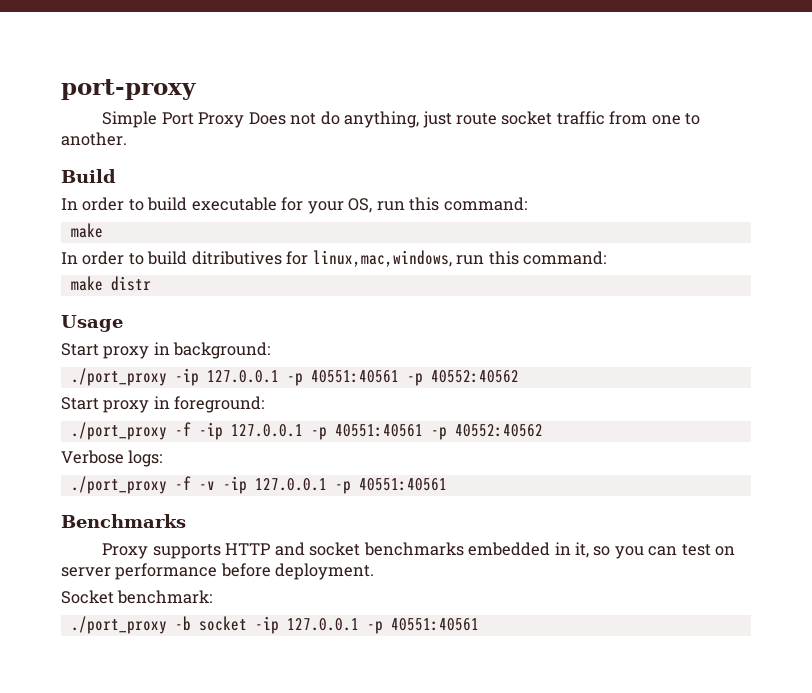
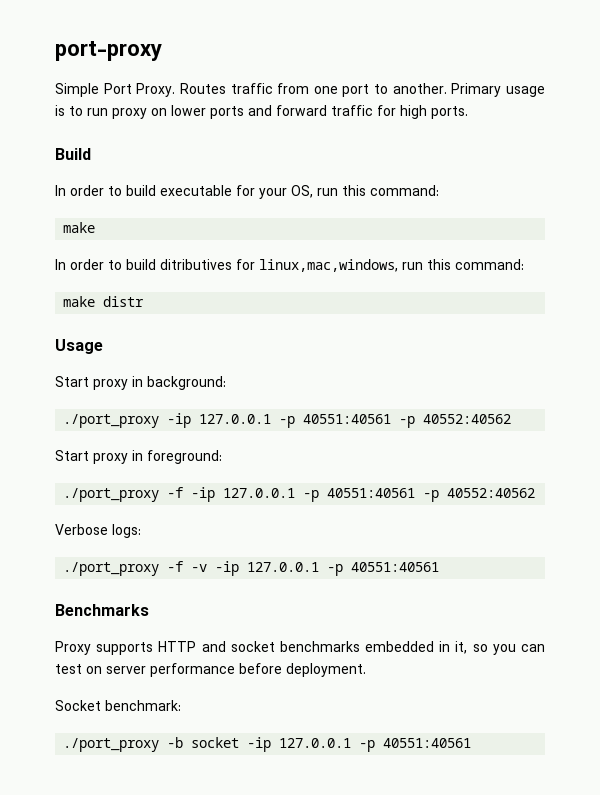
[198,111,553,128] Proxy Does not do anything, just route socket -> [136,83,226,97] Proxy. Routes
(681, 120) none -> [342,84,370,97] port
(127, 139) none -> [451,83,545,97] [55,105,468,119] Primary usage is to run proxy on lower ports and forward traffic for high ports.

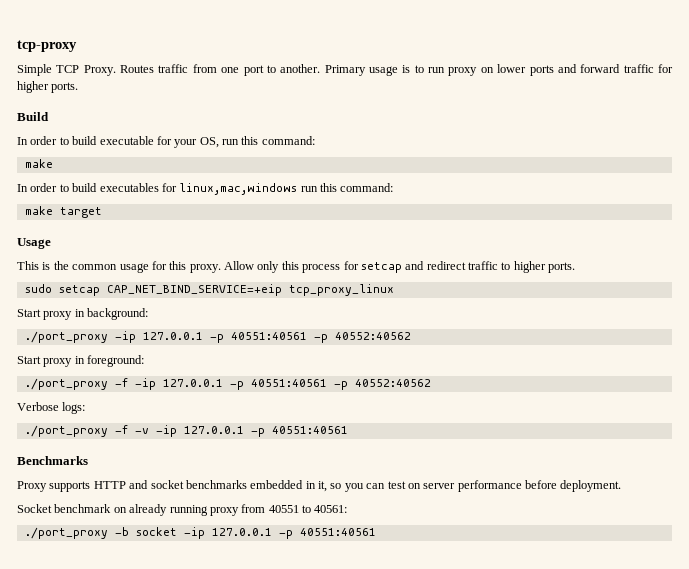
[55,41,162,61] port-proxy -> [17,40,77,52] tcp-proxy
[103,83,132,94] Port -> [56,65,80,73] TCP
[400,105,427,119] high -> [17,81,49,93] higher
[160,259,524,272] [63,296,145,307] ditributives for linux,mac,windows, run this command: // make distr -> [99,183,394,195] [24,206,102,218] executables for linux,mac,windows run this command: // make target
(103, 346) none -> [17,261,576,273] [24,284,394,296] // This is the common usage for this proxy. Allow only this process for setcap and redirect traffic to higher ports. // sudo setcap CAP_NET_BIND_SERVICE=+eip tcp_proxy_linux
[105,700,181,711] benchmark: -> [54,504,348,516] benchmark on already running proxy from 40551 to 40561:

